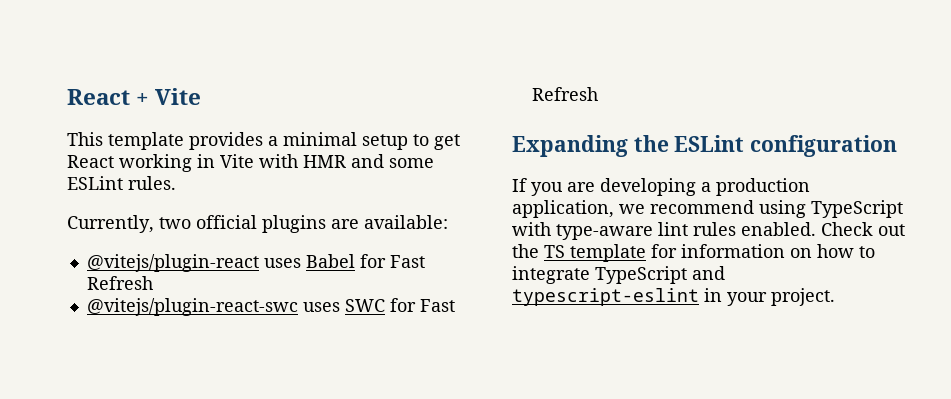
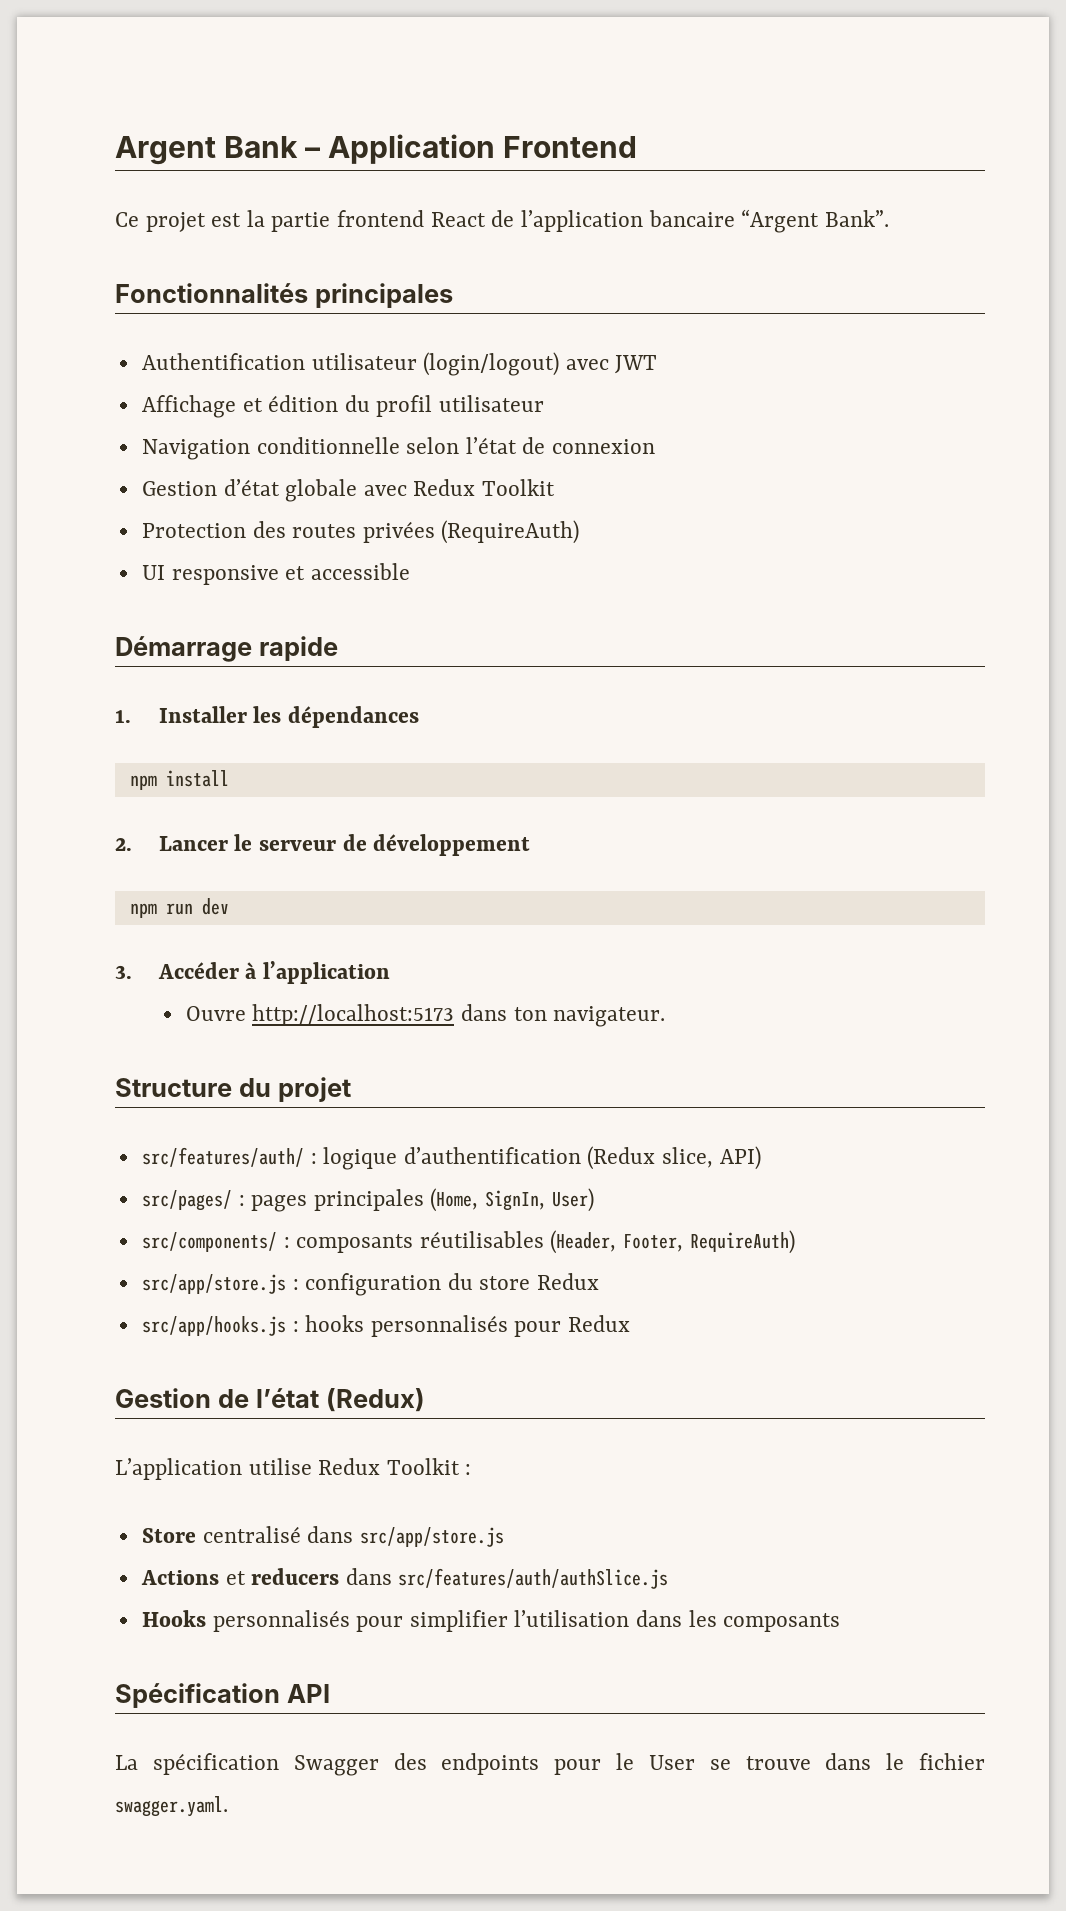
[67,88,202,105] [67,132,460,150] [67,154,434,172] [67,176,176,190] [67,215,448,233] [86,254,425,272] [86,276,153,290] [86,298,455,316] [531,87,598,101] [512,135,898,157] [512,178,810,196] [512,200,903,218] [512,222,905,240] [512,244,875,262] [512,266,725,284] [512,288,835,306] React + Vite // This template provides a minimal setup to get React working in Vite with HMR and some ESLint rules. // Currently, two official plugins are available: // @vitejs/plugin-react uses Babel for Fast Refresh // @vitejs/plugin-react-swc uses SWC for Fast Refresh // Expanding the ESLint configuration // If you are developing a production application, we recommend using TypeScript with type-aware lint rules enabled. Check out the TS template for information on how to integrate TypeScript and typescript-eslint in your project. -> [115,134,638,165] [115,209,889,233] [115,283,453,308] [141,352,658,376] [141,395,545,418] [141,437,656,460] [141,479,556,502] [141,520,580,544] [141,563,410,585] [115,636,338,662] [115,706,419,728] [129,770,229,790] [115,834,531,856] [129,898,229,918] [115,961,390,984] [185,1004,666,1027] [115,1077,351,1102] [141,1146,761,1170] [141,1188,594,1212] [141,1230,795,1254] [141,1273,600,1296] [141,1315,631,1337] [115,1388,425,1412] [115,1458,472,1480] [141,1526,504,1547] [140,1568,669,1589] [141,1610,841,1632] [115,1683,330,1708] [115,1753,986,1776] [115,1796,228,1817] Argent Bank – Application Frontend // Ce projet est la partie frontend React de l’application bancaire “Argent Bank”. // Fonctionnalités principales // Authentification utilisateur (login/logout) avec JWT // Affichage et édition du profil utilisateur // Navigation conditionnelle selon l’état de connexion // Gestion d’état globale avec Redux Toolkit // Protection des routes privées (RequireAuth) // UI responsive et accessible // Démarrage rapide // 1. Installer les dépendances // npm install // 2. Lancer le serveur de développement // npm run dev // 3. Accéder à l’application // Ouvre http://localhost:5173 dans ton navigateur. // Structure du projet // src/features/auth/ : logique d’authentification (Redux slice, API) // src/pages/ : pages principales (Home, SignIn, User) // src/components/ : composants réutilisables (Header, Footer, RequireAuth) // src/app/store.js : configuration du store Redux // src/app/hooks.js : hooks personnalisés pour Redux // Gestion de l’état (Redux) // L’application utilise Redux Toolkit : // Store centralisé dans src/app/store.js // Actions et reducers dans src/features/auth/authSlice.js // Hooks personnalisés pour simplifier l’utilisation dans les composants // Spécification API // La spécification Swagger des endpoints pour le User se trouve dans le fichier swagger.yaml.

